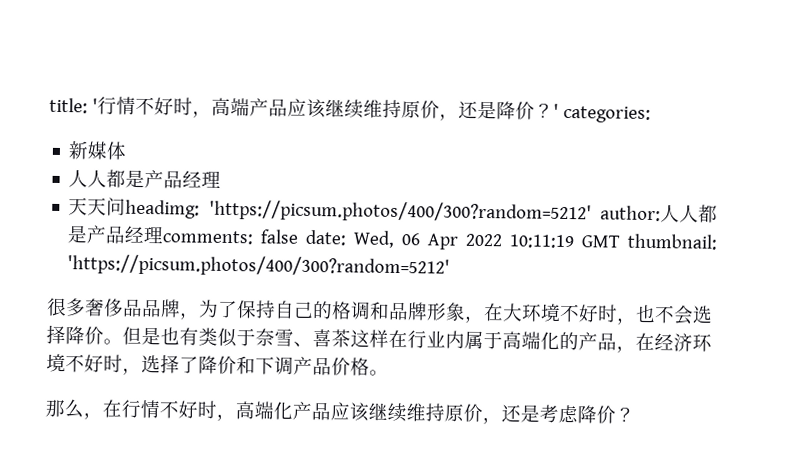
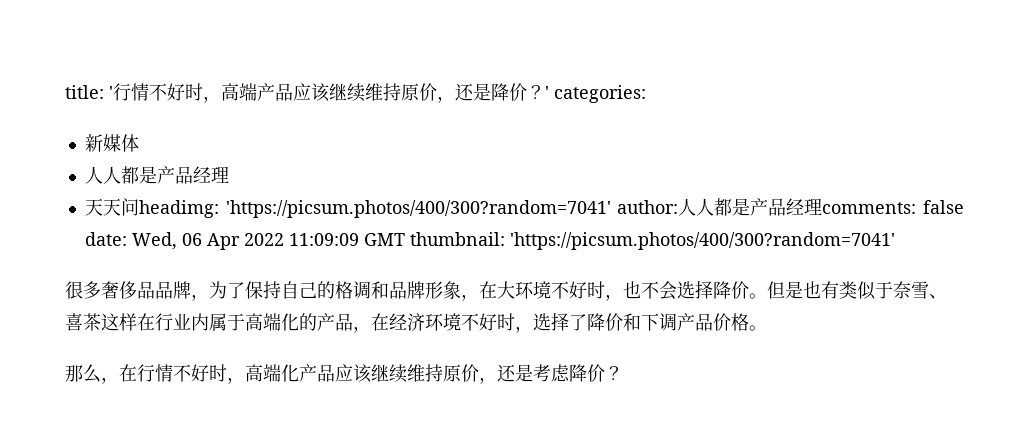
[208,199,592,224] 'https://picsum.photos/400/300?random=5212' -> [225,200,611,218] 'https://picsum.photos/400/300?random=7041'
[509,234,575,249] 10:11:19 -> [288,233,359,246] 11:09:09
[67,254,451,278] 'https://picsum.photos/400/300?random=5212' -> [509,232,895,250] 'https://picsum.photos/400/300?random=7041'

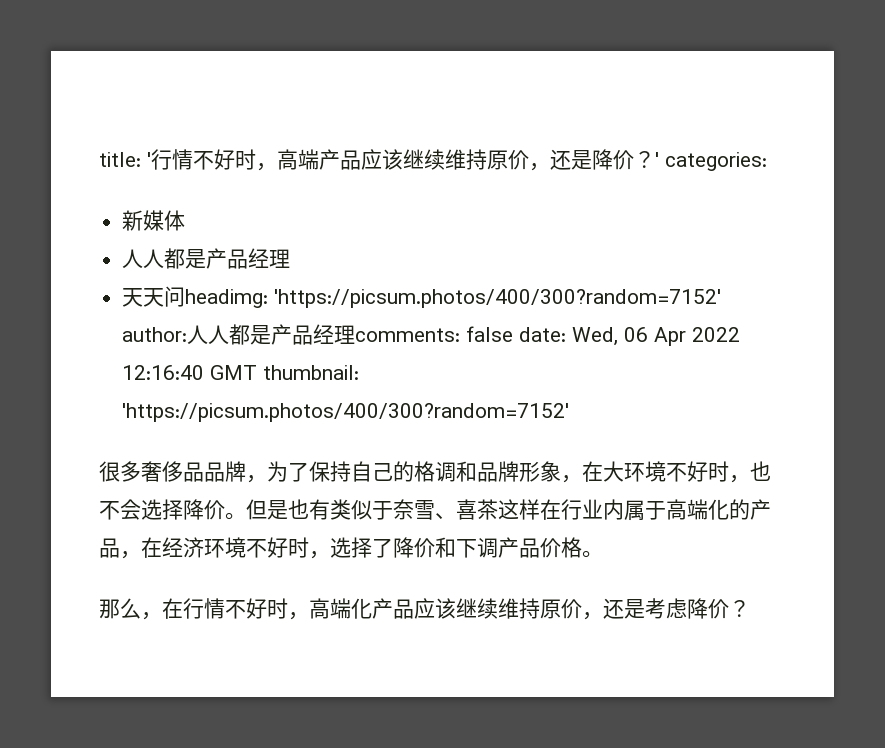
[225,200,611,218] 'https://picsum.photos/400/300?random=7041' -> [274,289,722,308] 'https://picsum.photos/400/300?random=7152'
[288,233,359,246] 11:09:09 -> [122,365,205,380] 12:16:40
[509,232,895,250] 'https://picsum.photos/400/300?random=7041' -> [122,403,570,422] 'https://picsum.photos/400/300?random=7152'

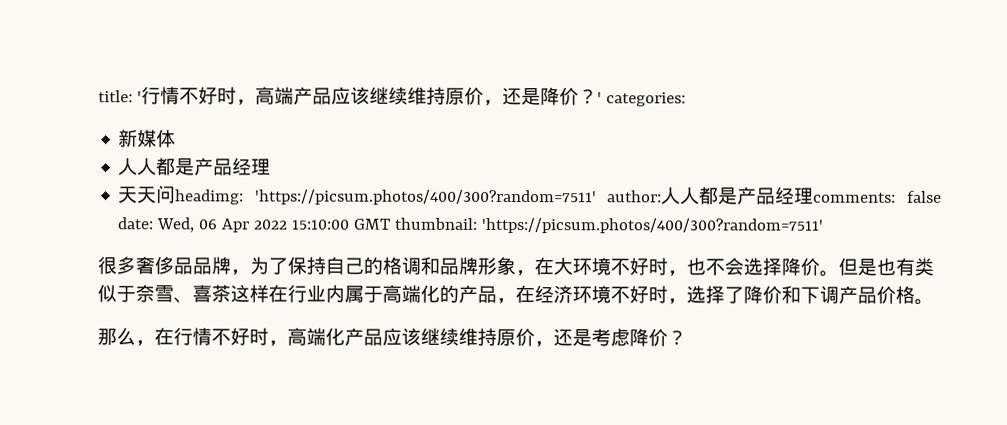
[274,289,722,308] 'https://picsum.photos/400/300?random=7152' -> [254,189,597,206] 'https://picsum.photos/400/300?random=7511'
[122,365,205,380] 12:16:40 -> [291,219,350,230] 15:10:00
[122,403,570,422] 'https://picsum.photos/400/300?random=7152' -> [481,217,824,234] 'https://picsum.photos/400/300?random=7511'

